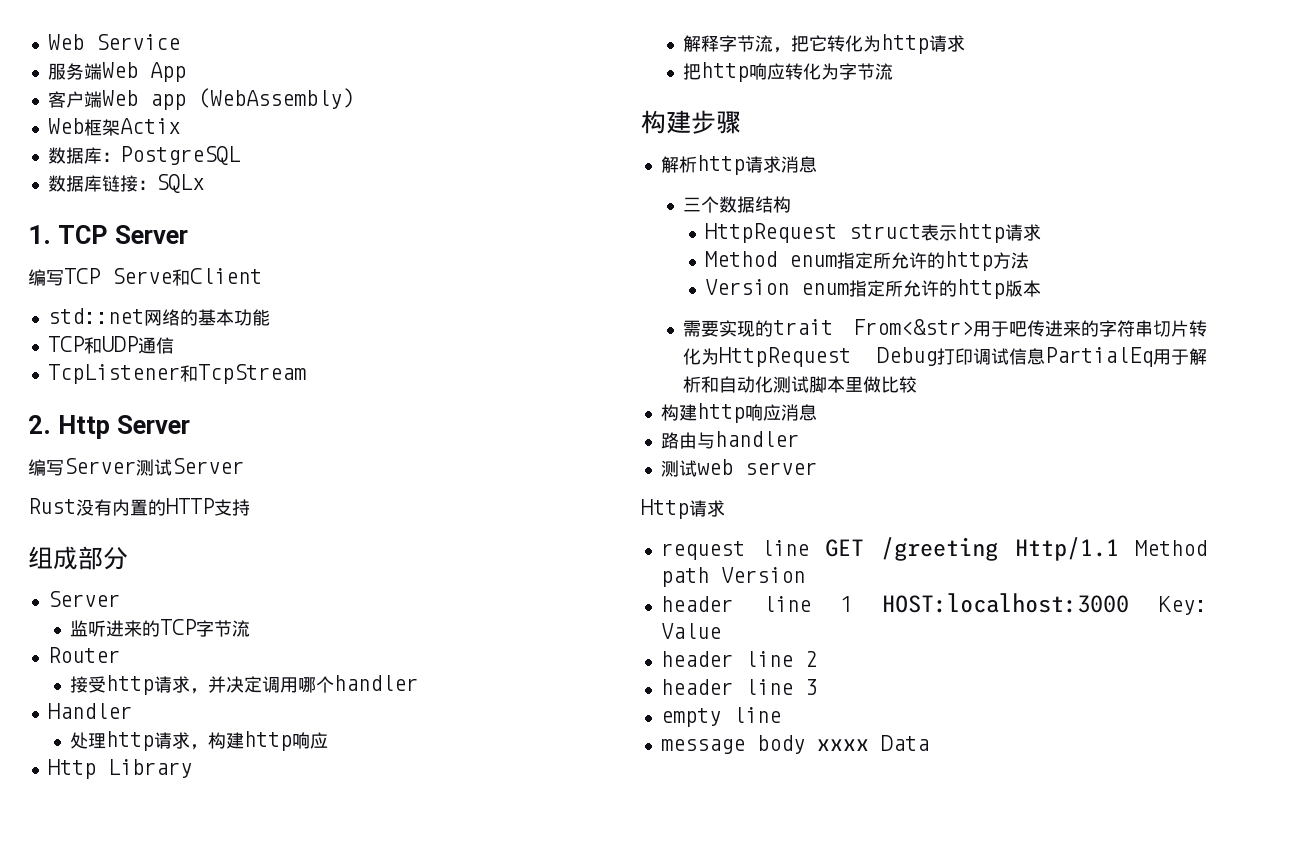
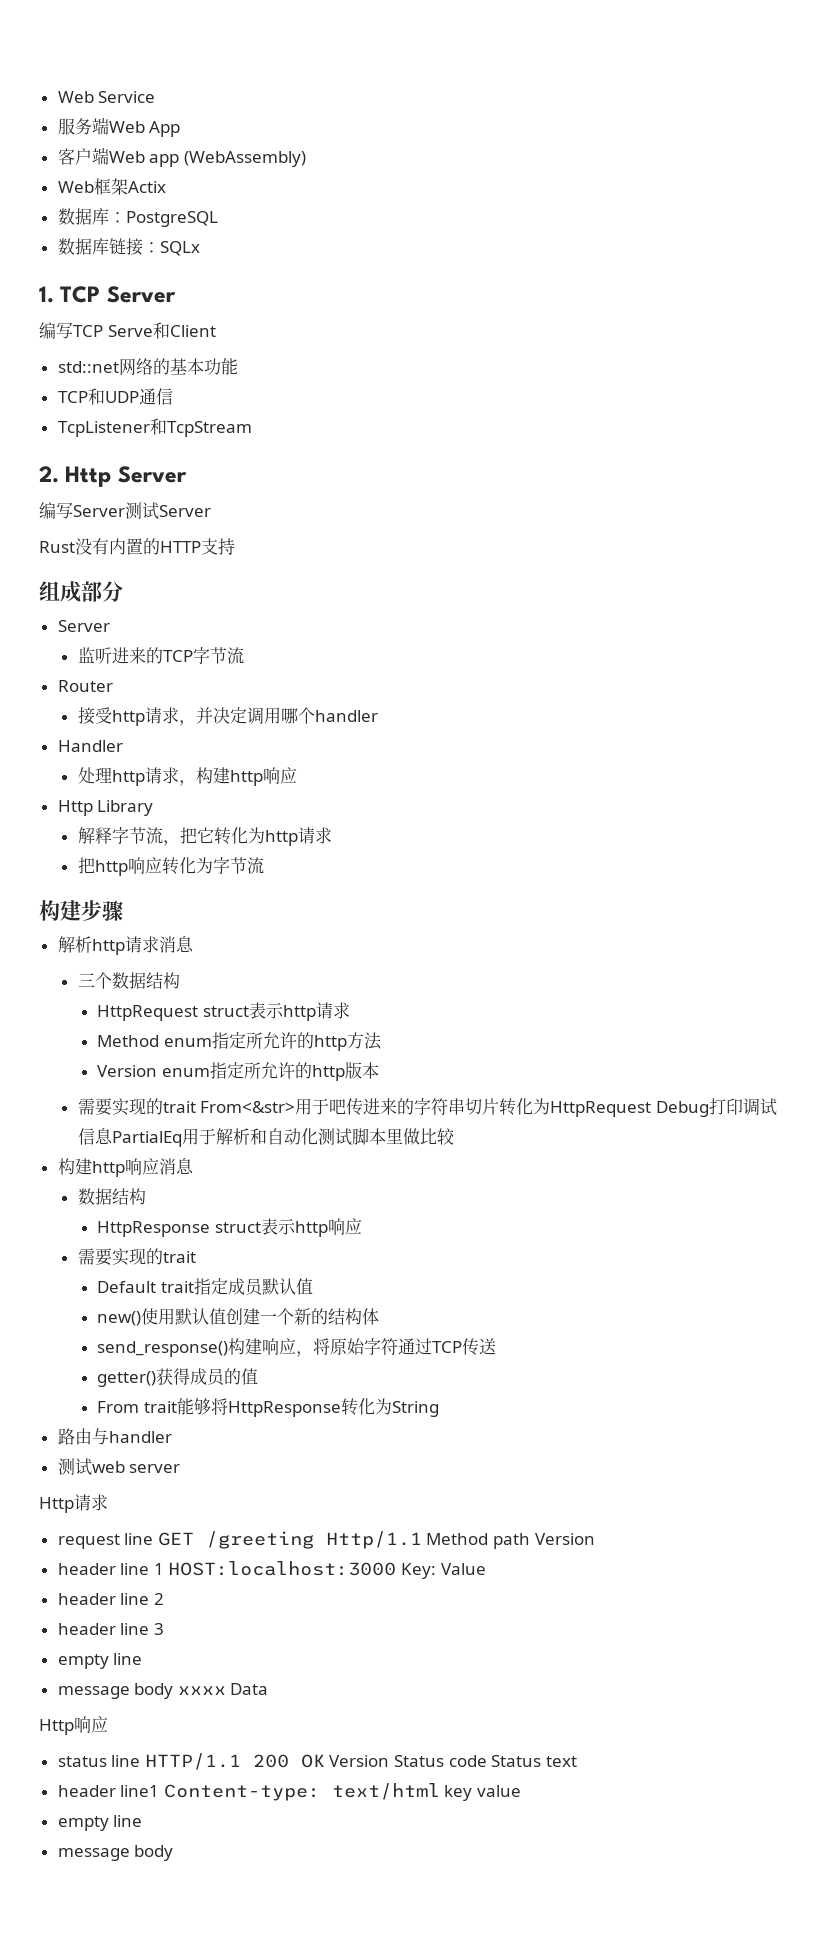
(817, 412) none -> [77,1188,146,1205] [97,1218,363,1237] [77,1248,196,1266] [97,1278,314,1296] [97,1308,380,1326] [97,1338,497,1357] [97,1368,259,1387] [97,1398,440,1417] // 数据结构 // HttpResponse struct表示http响应 // 需要实现的trait // Default trait指定成员默认值 // new()使用默认值创建一个新的结构体 // send_response()构建响应，将原始字符通过TCP传送 // getter()获得成员的值 // From trait能够将HttpResponse转化为String
(929, 743) none -> [39,1716,108,1735] [57,1753,577,1770] [57,1783,522,1801] [57,1815,143,1831] [57,1845,174,1861] // Http响应 // status line HTTP/1.1 200 OK Version Status code Status text // header line1 Content-type: text/html key value // empty line // message body

